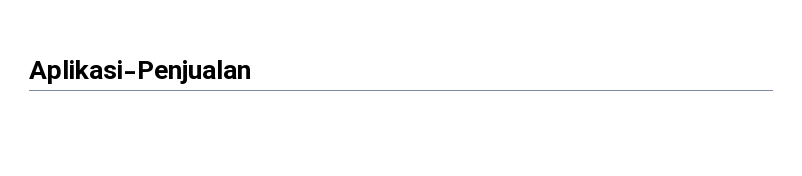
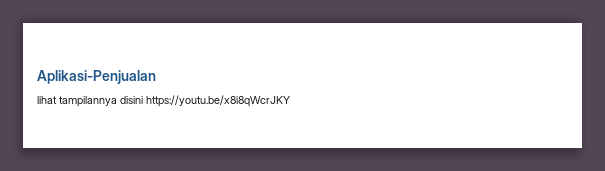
(251, 72) none -> [37,95,290,107] // lihat tampilannya disini https://youtu.be/x8i8qWcrJKY

